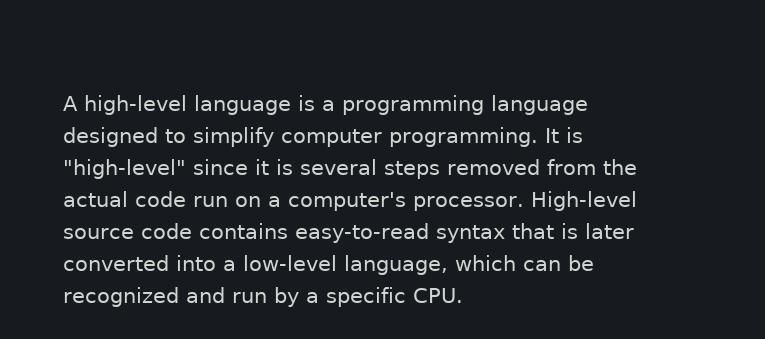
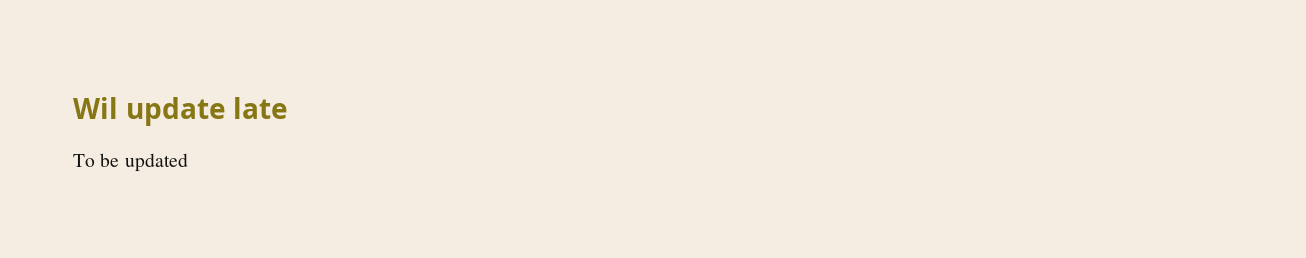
[63,95,588,115] [63,127,583,147] [63,159,637,179] [63,191,637,211] [63,223,634,243] [63,255,594,275] [63,287,463,307] A high-level language is a programming language designed to simplify computer programming. It is "high-level" since it is several steps removed from the actual code run on a computer's processor. High-level source code contains easy-to-read syntax that is later converted into a low-level language, which can be recognized and run by a specific CPU. -> [73,97,289,126] [73,153,188,172] Wil update late // To be updated

